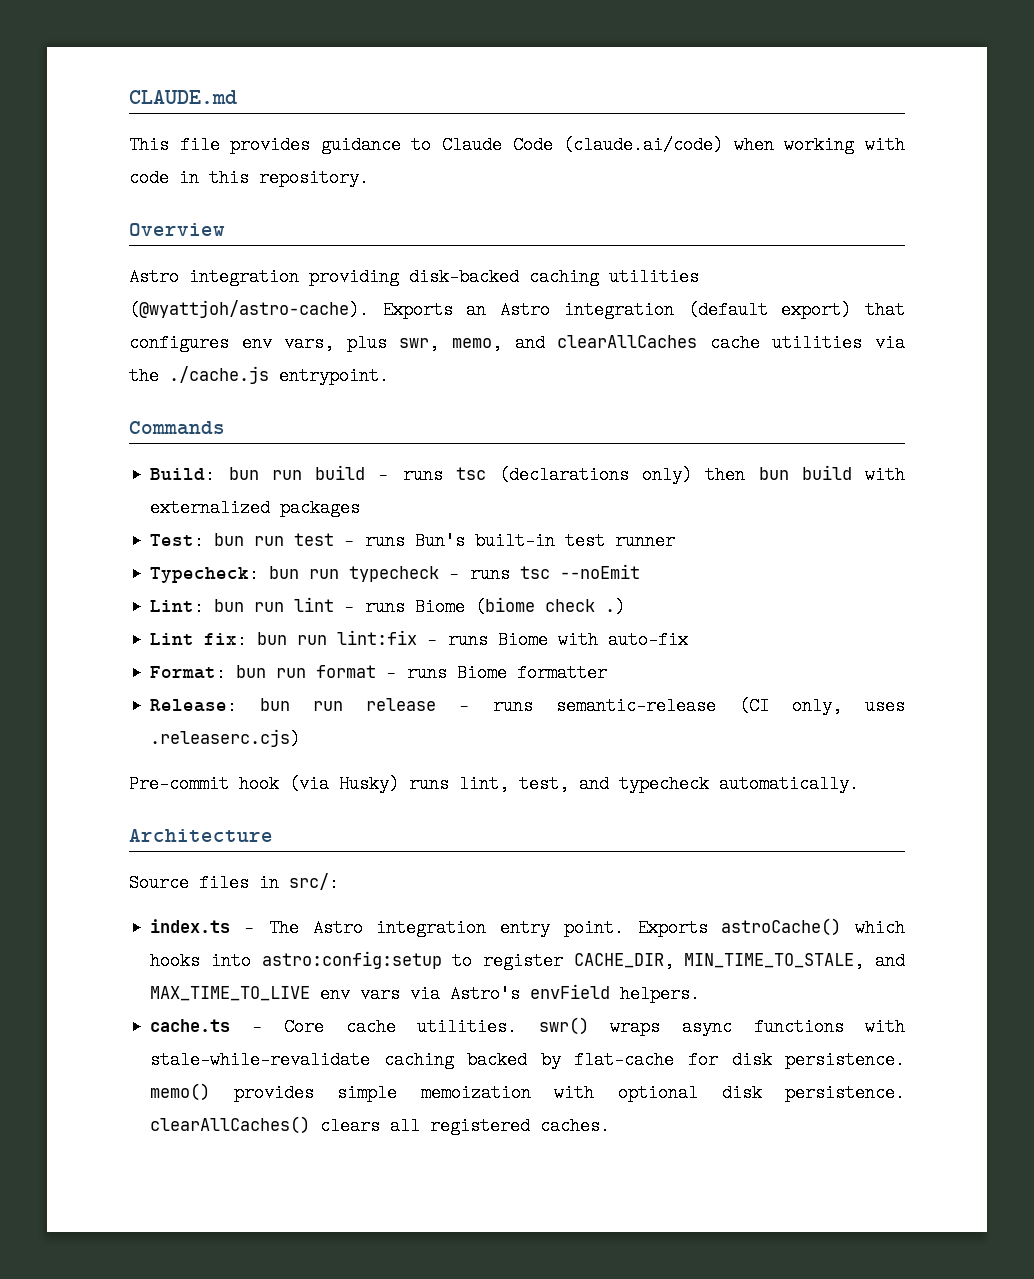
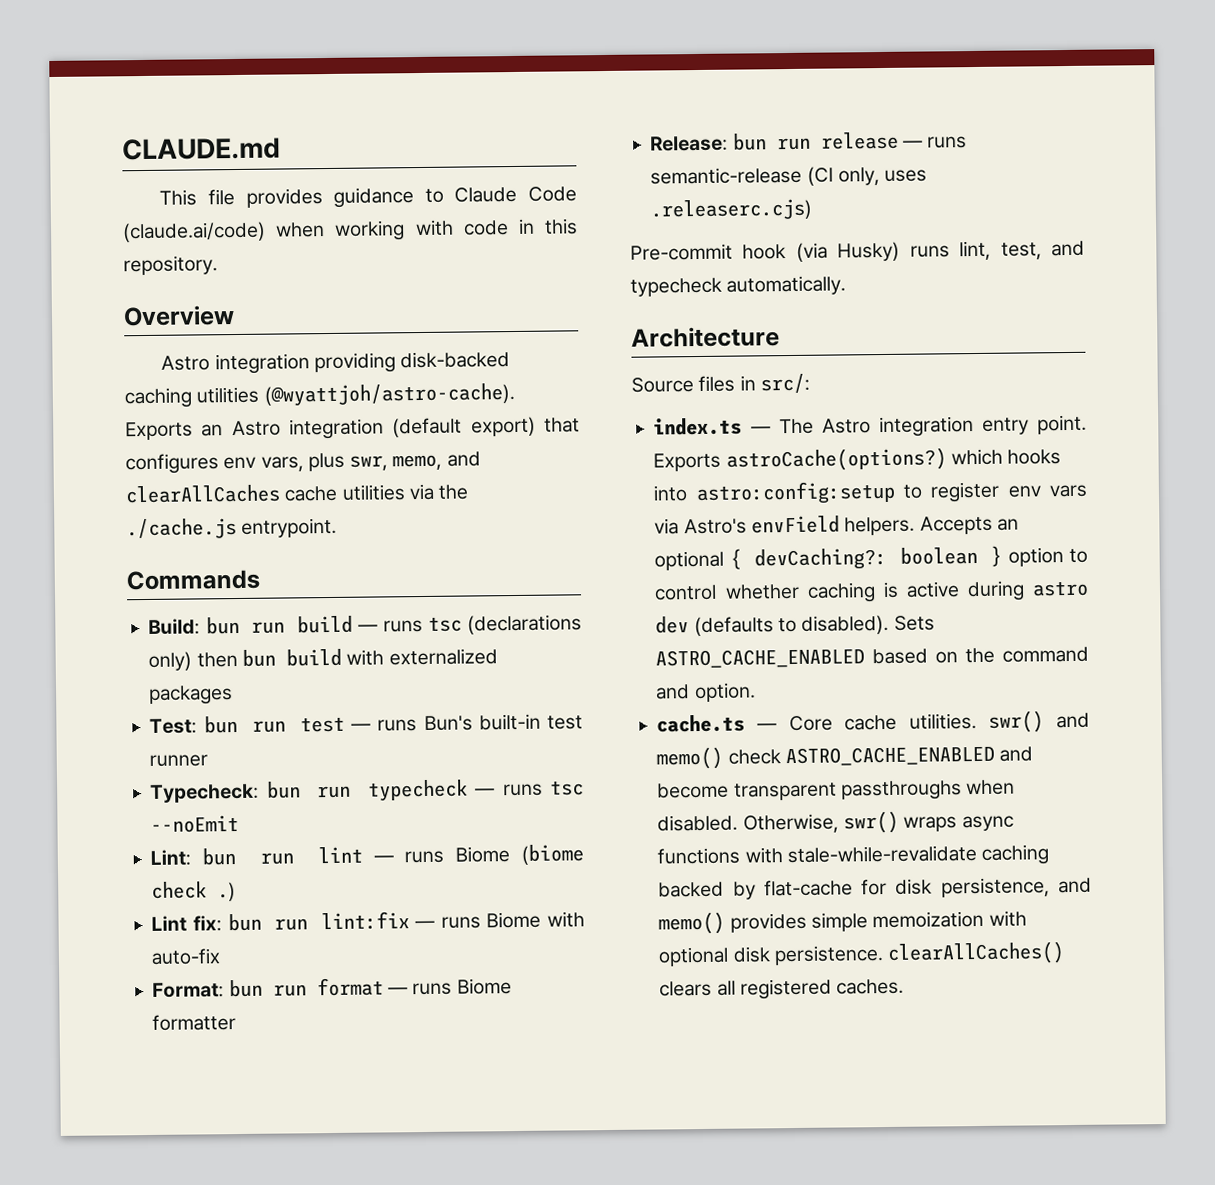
[721,918,842,936] astroCache() -> [725,447,947,472] astroCache(options?)
[573,952,905,970] [150,986,311,1001] CACHE_DIR, MIN_TIME_TO_STALE, and MAX_TIME_TO_LIVE -> (1001, 492) none
(701, 994) none -> [919,515,1019,535] [654,545,1088,571] [654,580,1089,603] [655,614,935,637] [655,646,1089,669] [655,682,756,703] Accepts an optional { devCaching?: boolean } option to control whether caching is active during astro dev (defaults to disabled). Sets ASTRO_CACHE_ENABLED based on the command and option.
(589, 1026) none -> [1056,712,1090,729] [656,745,1034,770] [657,779,1016,801] [657,810,899,834] and memo() check ASTRO_CACHE_ENABLED and become transparent passthroughs when disabled. Otherwise, swr()
[785,1051,905,1069] persistence. -> [940,877,1092,898] persistence, and

